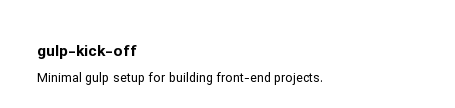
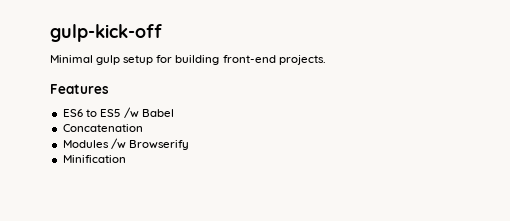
(324, 79) none -> [50,84,109,94] [62,107,175,118] [62,124,143,132] [62,138,189,150] [62,155,126,163] // Features // ES6 to ES5 /w Babel // Concatenation // Modules /w Browserify // Minification

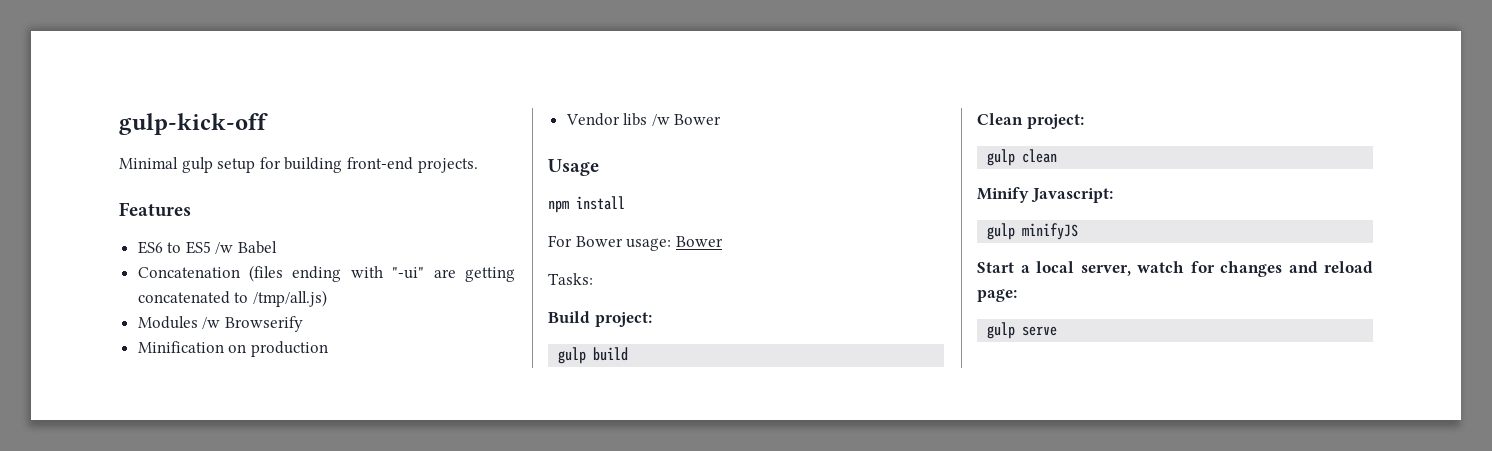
[62,138,189,150] [62,155,126,163] // Modules /w Browserify // Minification -> [249,265,515,282] [137,290,327,307] [137,316,303,332] [137,341,328,357] [565,113,722,126] [548,159,599,176] [548,196,625,213] [548,235,723,251] [548,273,593,285] [548,311,652,327] [558,347,629,364] [977,113,1084,129] [987,149,1058,166] [977,187,1113,203] [987,223,1079,240] [977,261,1373,277] [977,289,1017,302] [987,322,1058,339] (files ending with "-ui" are getting concatenated to /tmp/all.js) // Modules /w Browserify // Minification on production // Vendor libs /w Bower // Usage // npm install // For Bower usage: Bower // Tasks: // Build project: // gulp build // Clean project: // gulp clean // Minify Javascript: // gulp minifyJS // Start a local server, watch for changes and reload page: // gulp serve

